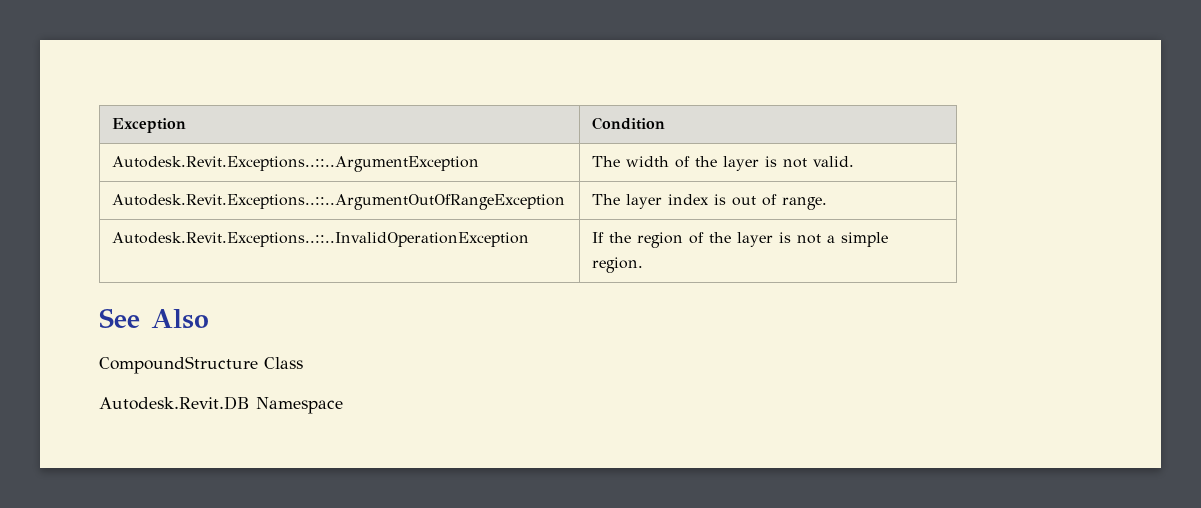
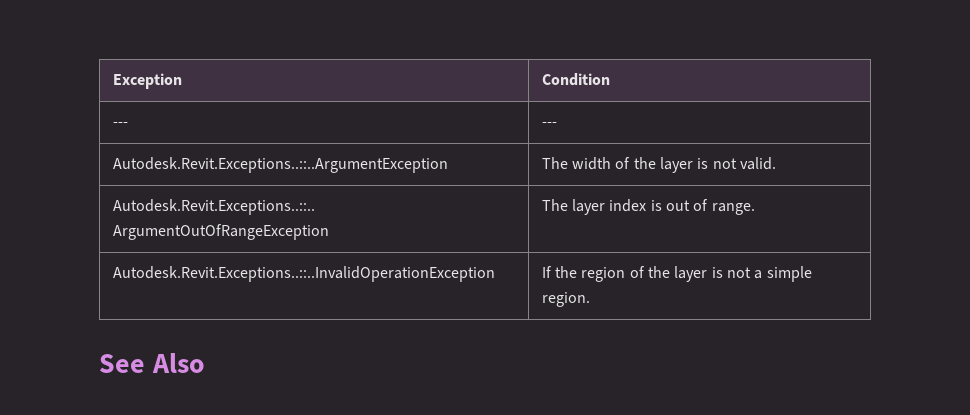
(666, 123) none -> [112,122,128,127] [541,122,557,127] // --- | ---
[99,356,303,374] [99,396,343,414] // CompoundStructure Class // Autodesk.Revit.DB Namespace -> (205, 363) none

